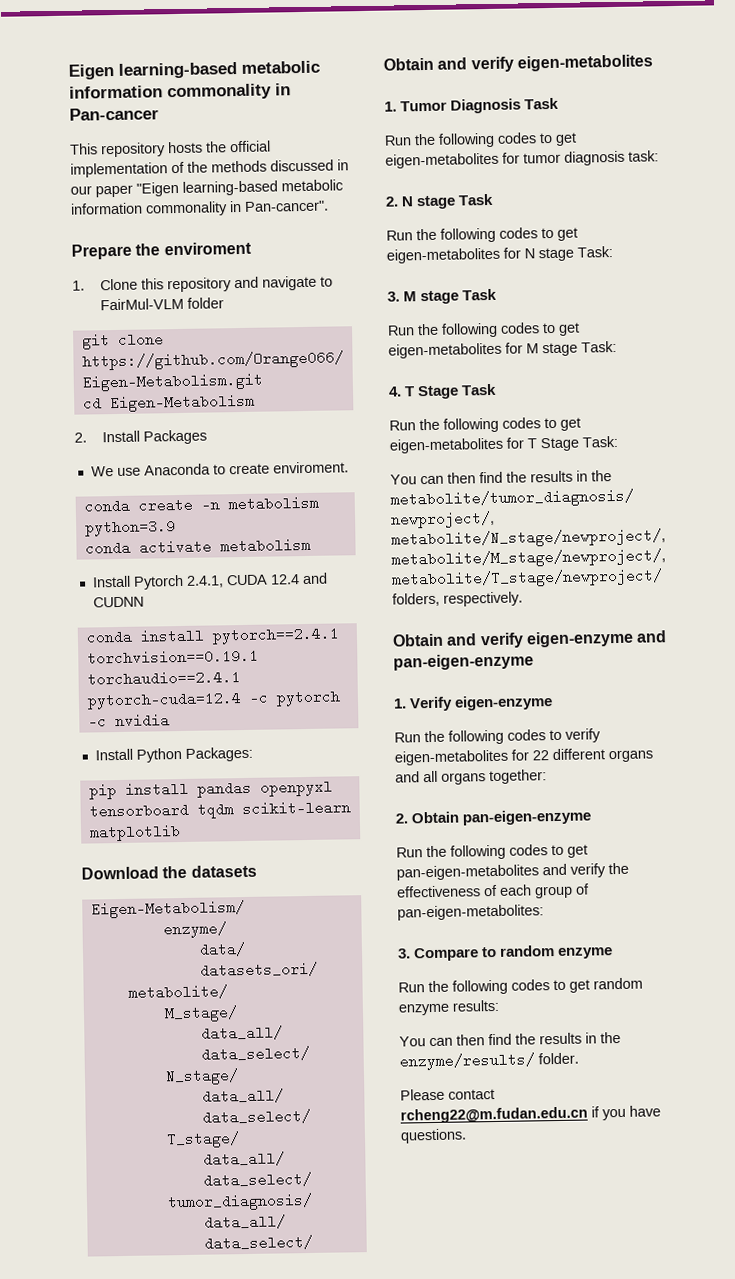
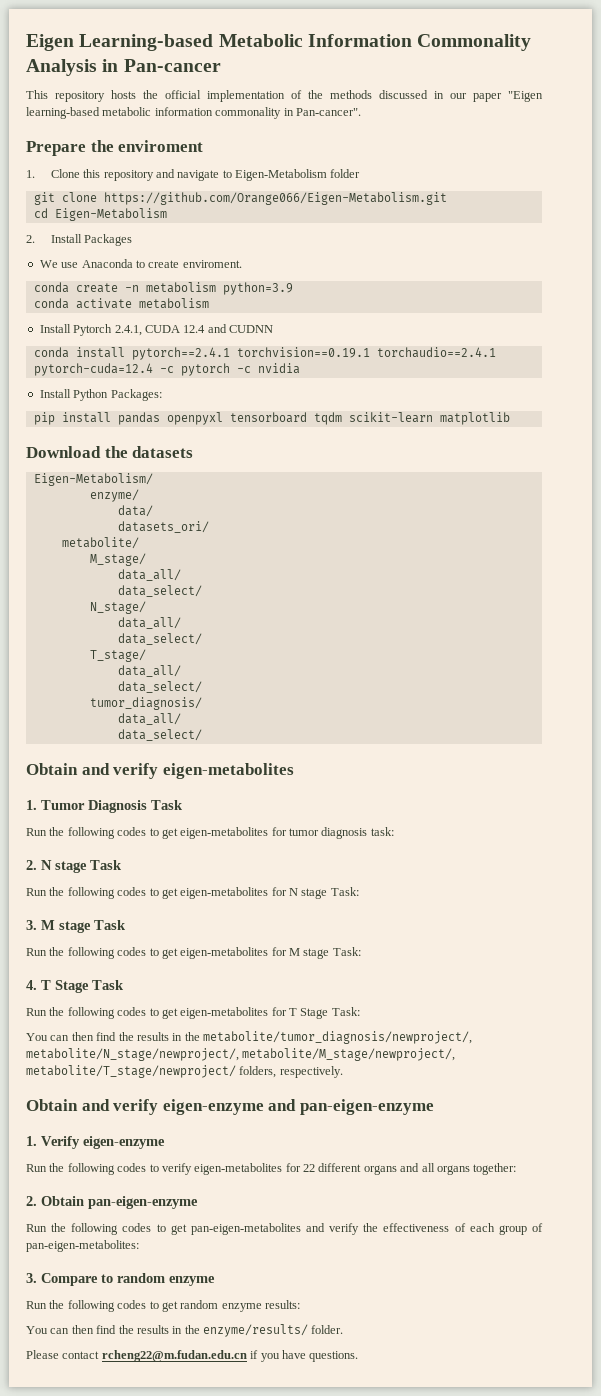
[118,60,320,79] [69,83,272,101] learning-based metabolic information commonality -> [79,34,532,51] [26,59,97,76] Learning-based Metabolic Information Commonality Analysis
[100,297,185,311] FairMul-VLM -> [235,169,328,181] Eigen-Metabolism

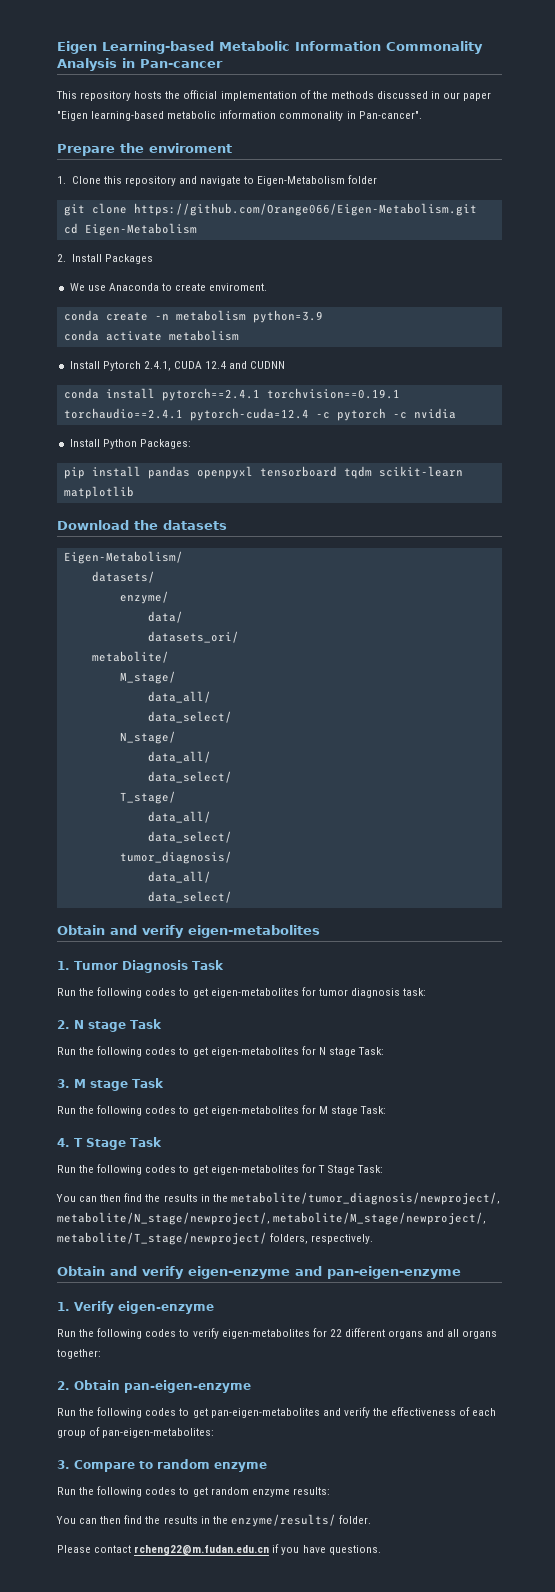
(153, 479) none -> [91,571,155,583] // datasets/

